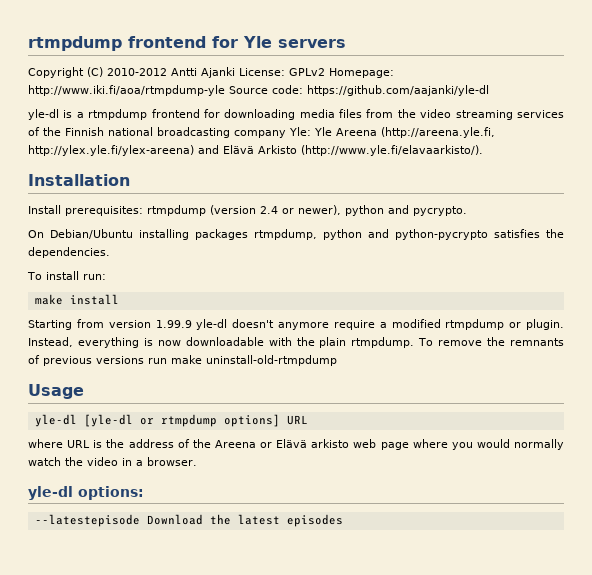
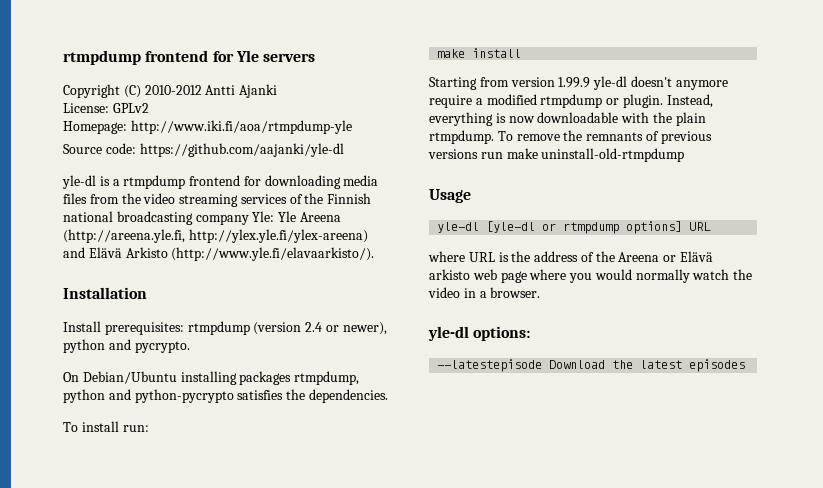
(235, 72) none -> (278, 91) //
(325, 72) none -> (149, 108) //
(225, 90) none -> (352, 127) //

